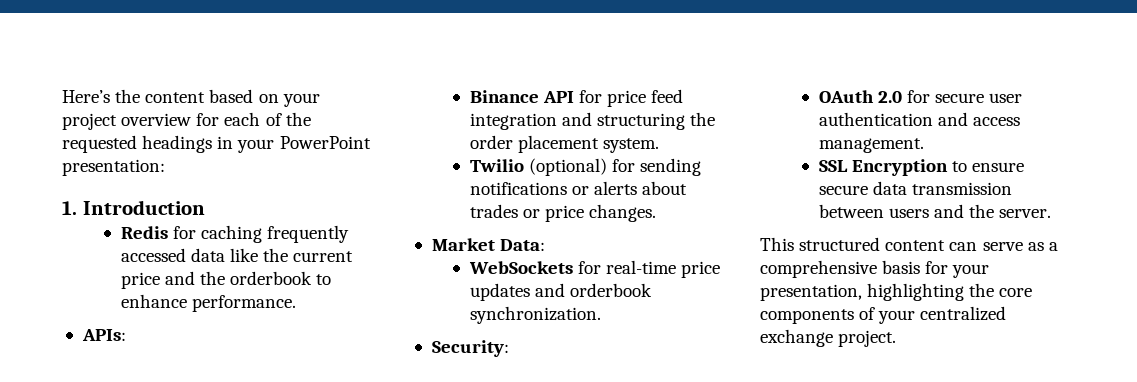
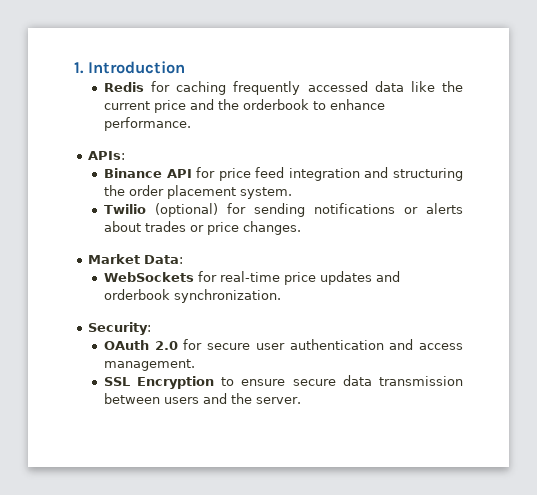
[62,89,320,107] [62,112,311,130] [62,135,371,153] [62,159,165,176] Here’s the content based on your project overview for each of the requested headings in your PowerPoint presentation: // -> (74, 68) none
[760,237,1058,251] [760,260,990,278] [760,283,1033,301] [760,306,1007,324] [760,329,897,347] // This structured content can serve as a comprehensive basis for your presentation, highlighting the core components of your centralized exchange project. -> (301, 400) none

